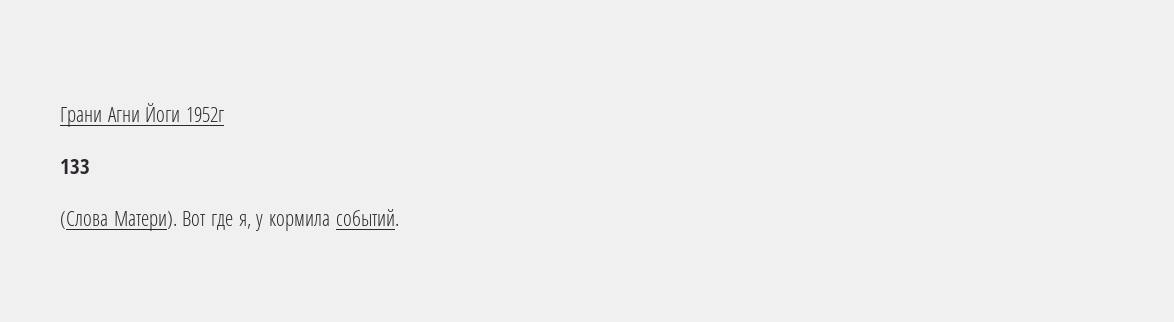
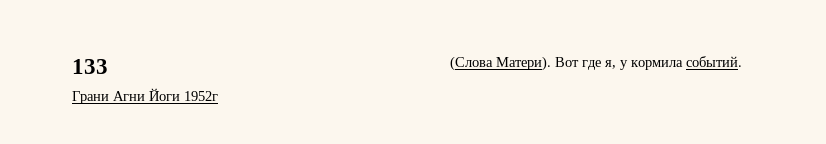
(60, 117) none -> [72,59,108,74] 133 //
[60,159,90,174] // 133 -> (218, 96) none

